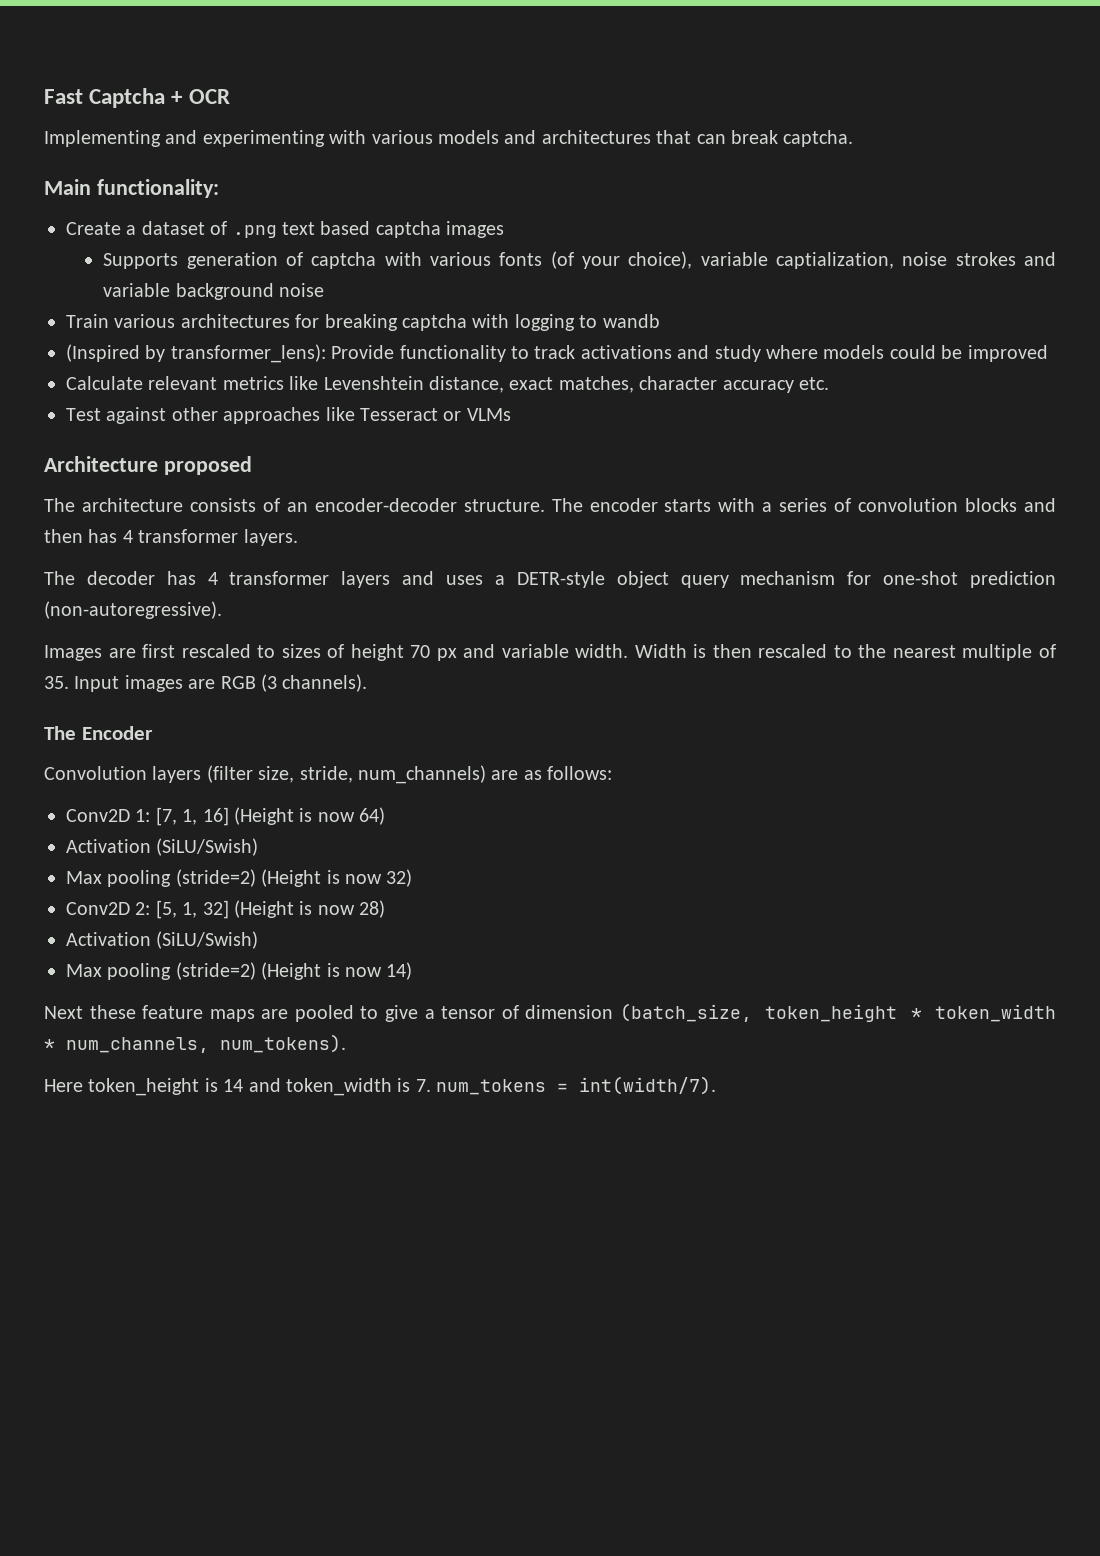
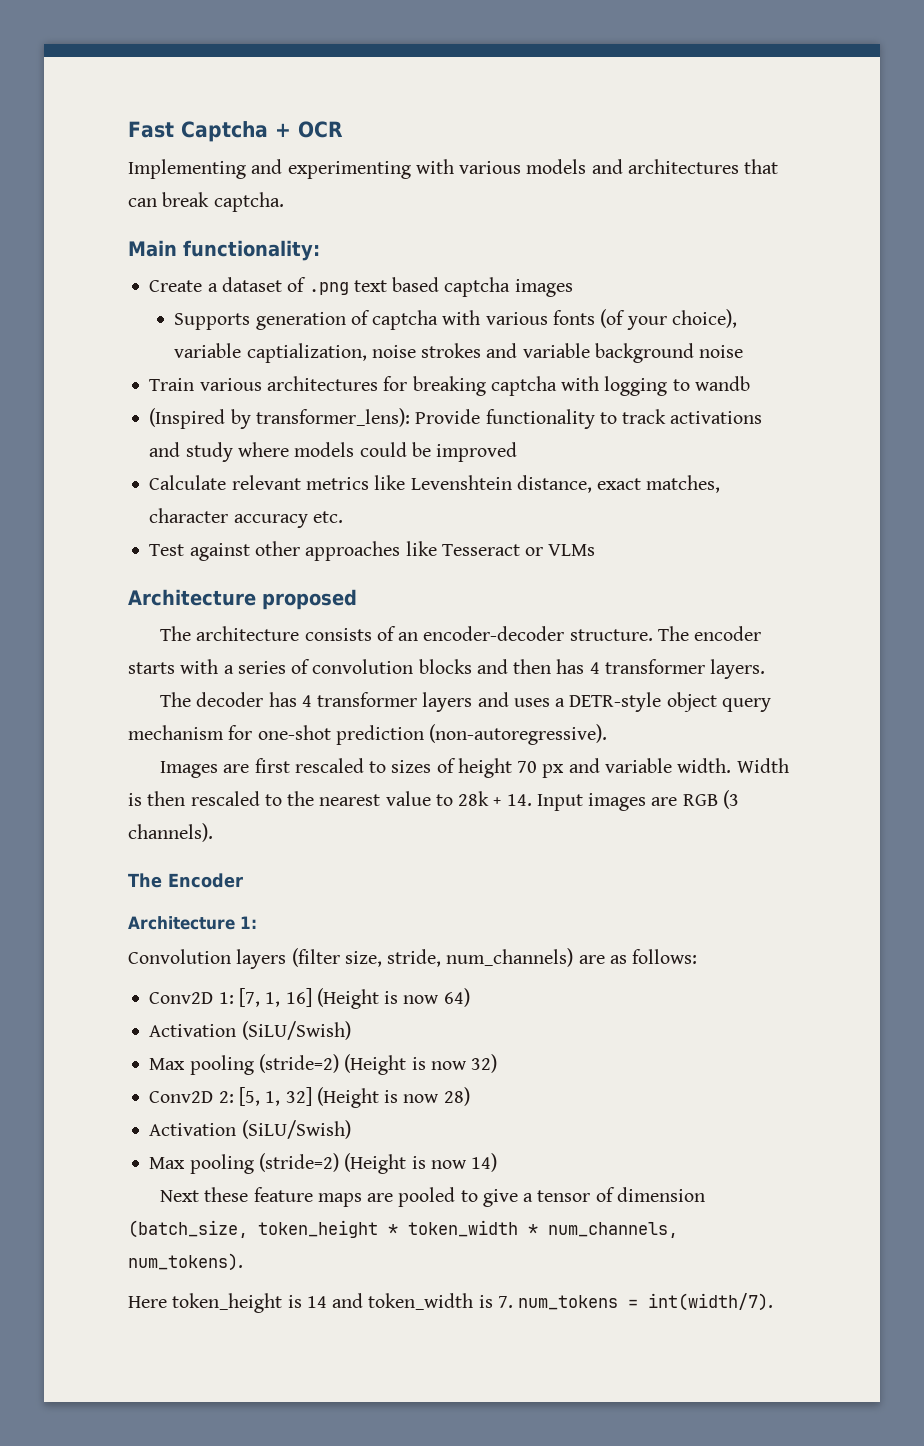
[962,644,1056,661] [44,676,69,689] multiple of 35. -> [385,791,532,806] value to 28k + 14.
(153, 733) none -> [128,916,257,930] // Architecture 1:

